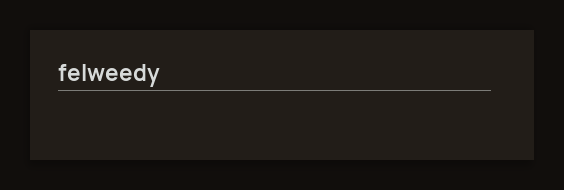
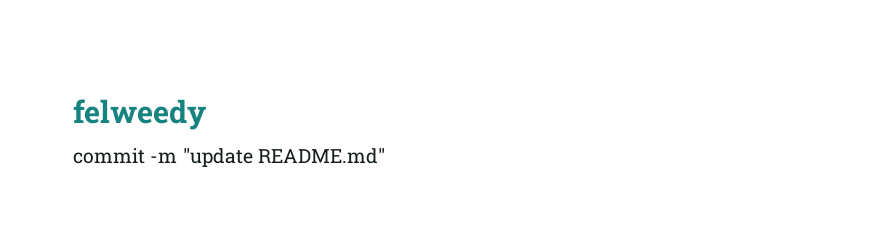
(160, 75) none -> [73,148,385,167] // commit -m "update README.md"

